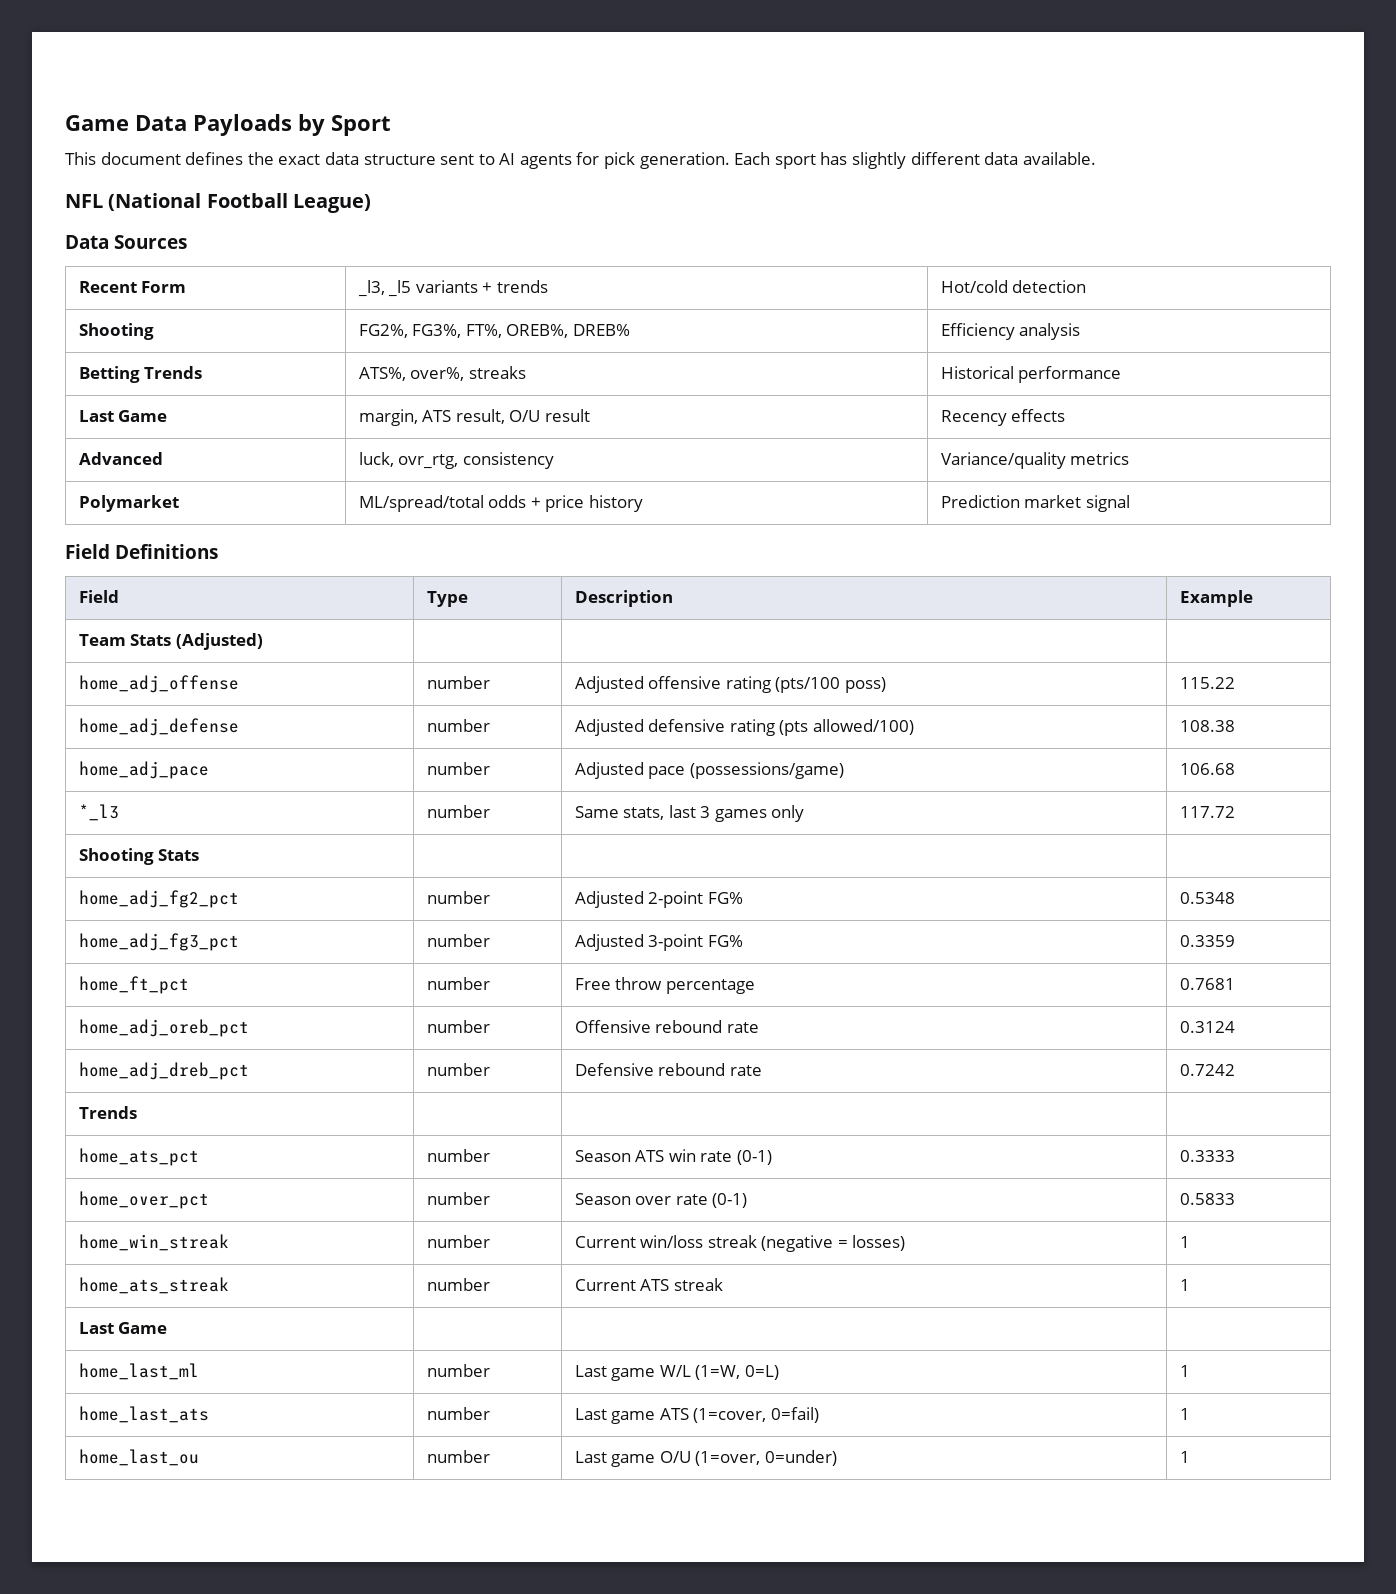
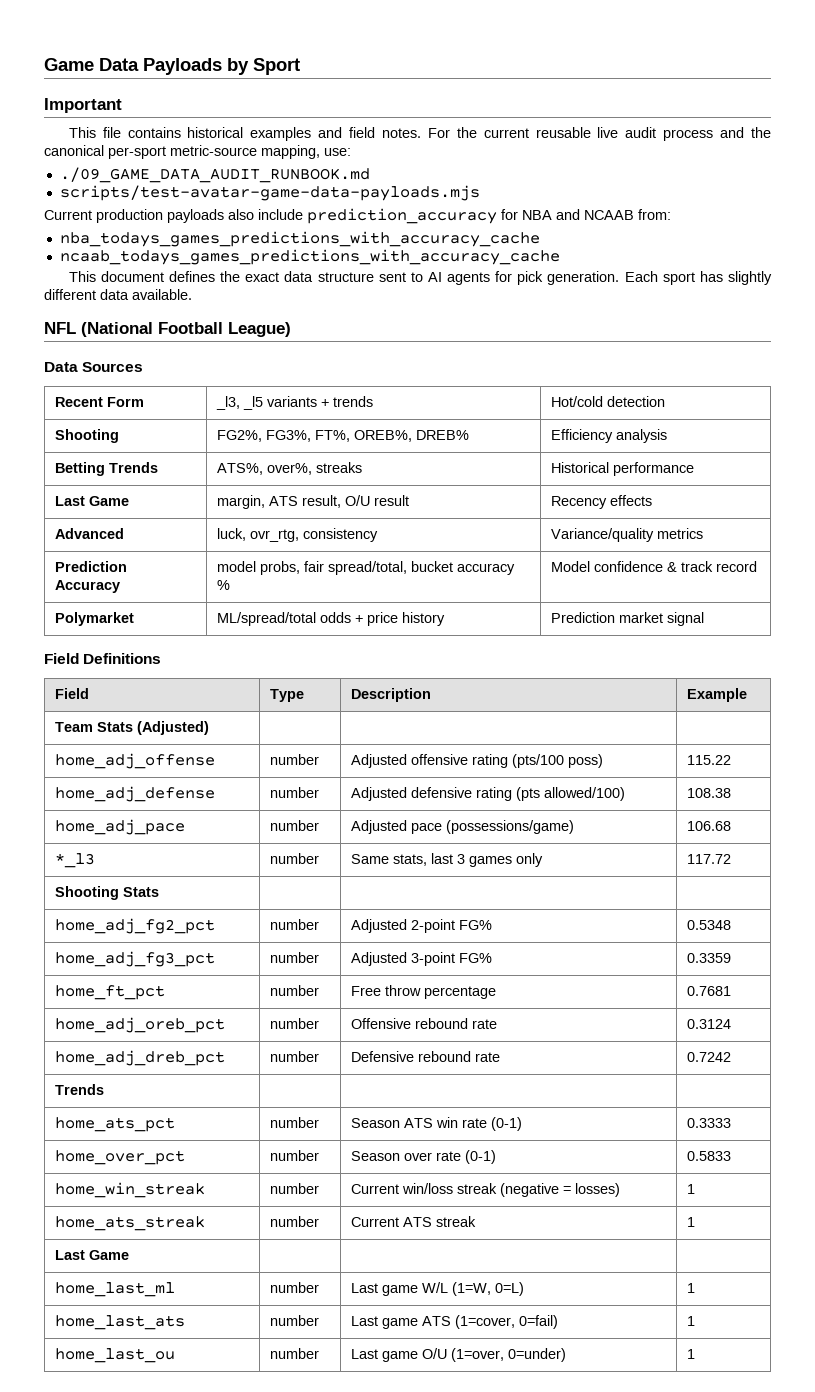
(391, 125) none -> [44,98,122,113] [68,127,771,141] [44,145,351,159] [59,167,370,183] [59,185,480,201] [44,208,671,224] [59,231,540,247] [59,249,560,265] // Important // This file contains historical examples and field notes. For the current reusable live audit process and the canonical per-sport metric-source mapping, use: // ./09_GAME_DATA_AUDIT_RUNBOOK.md // scripts/test-avatar-game-data-payloads.mjs // Current production payloads also include prediction_accuracy for NBA and NCAAB from: // nba_todays_games_predictions_with_accuracy_cache // ncaab_todays_games_predictions_with_accuracy_cache
(1130, 458) none -> [55,561,128,572] [55,580,121,593] [217,561,516,575] [217,580,231,590] [551,561,758,572] // Prediction Accuracy | model probs, fair spread/total, bucket accuracy % | Model confidence & track record

